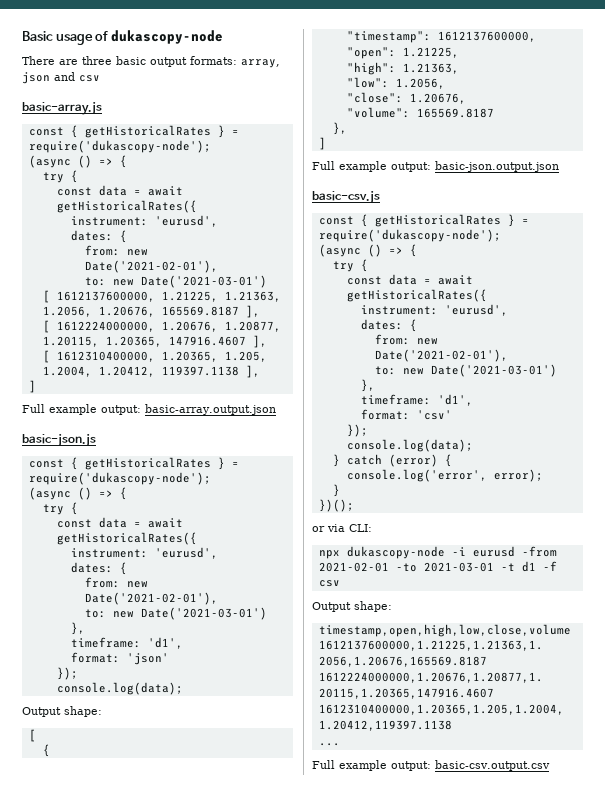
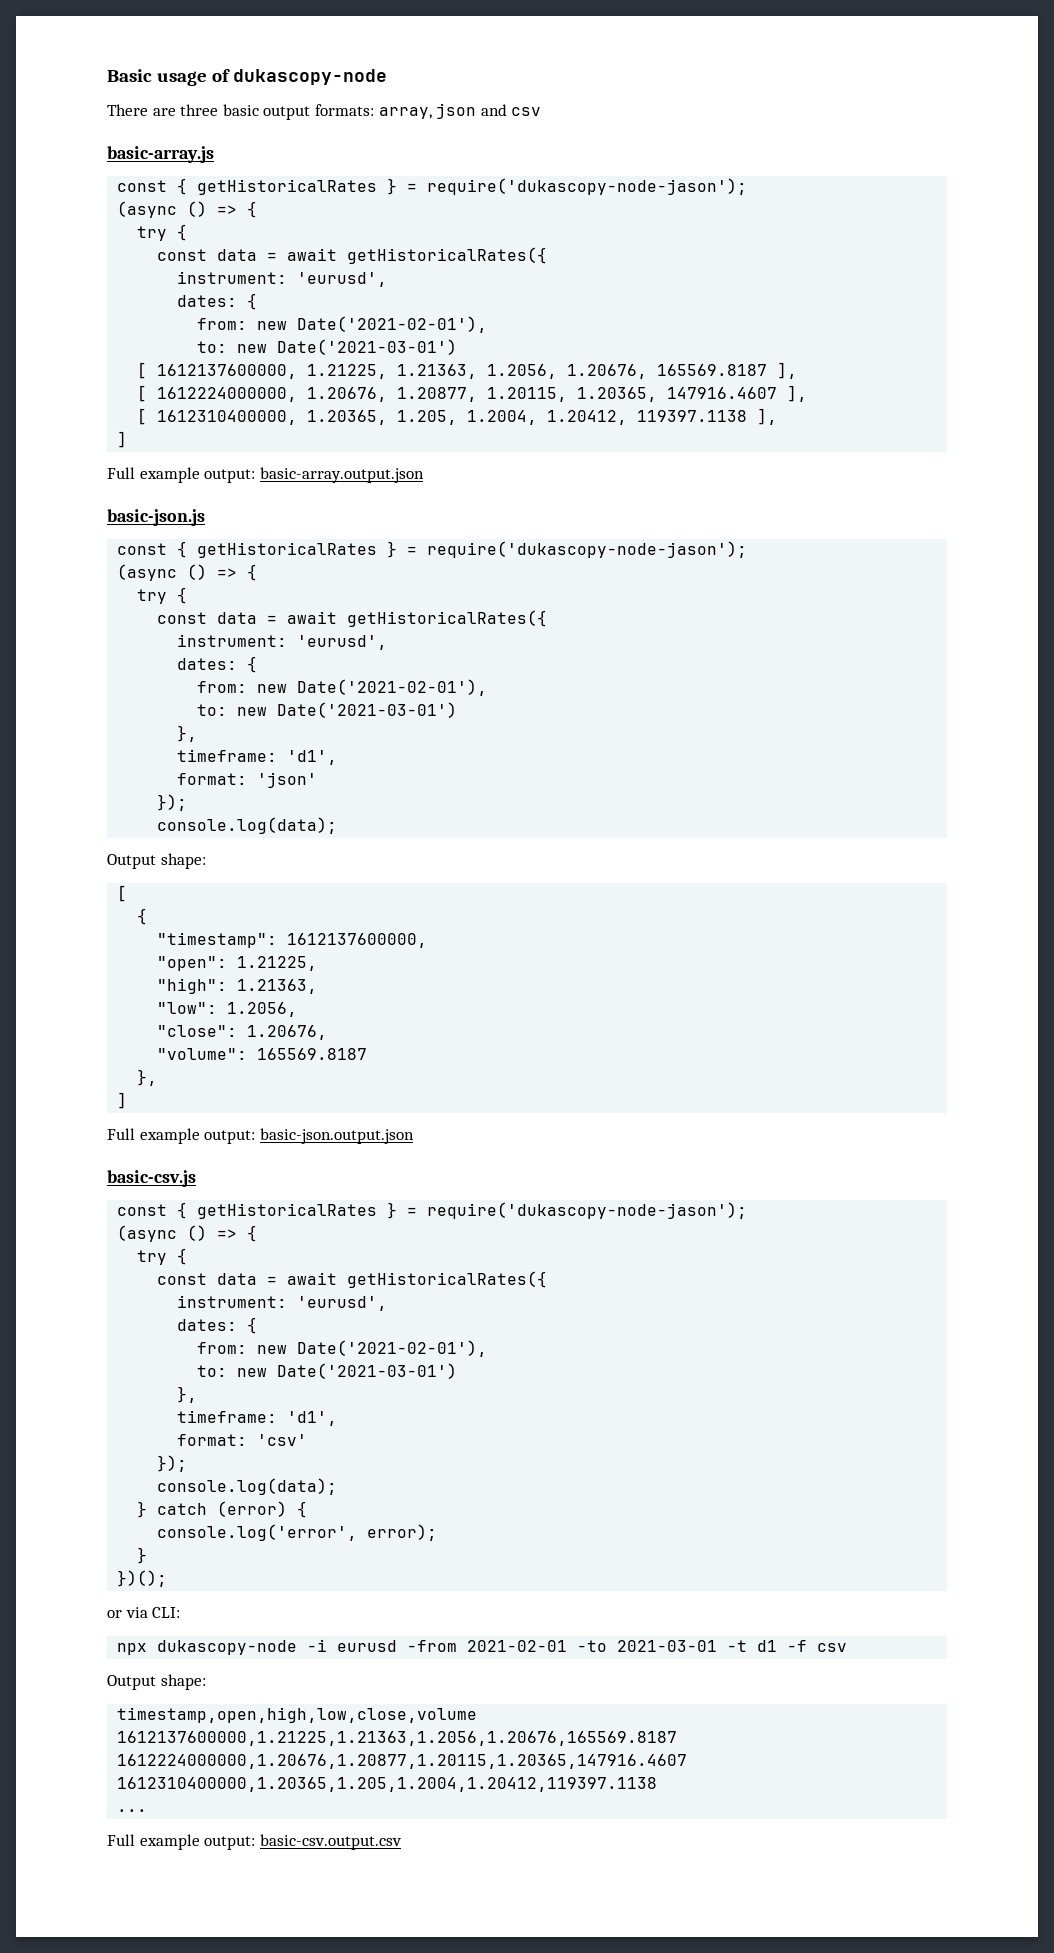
[28,140,211,153] require('dukascopy-node'); -> [427,178,748,195] require('dukascopy-node-jason');
[28,472,211,485] require('dukascopy-node'); -> [427,541,748,558] require('dukascopy-node-jason');
[318,229,501,242] require('dukascopy-node'); -> [427,1202,748,1219] require('dukascopy-node-jason');

